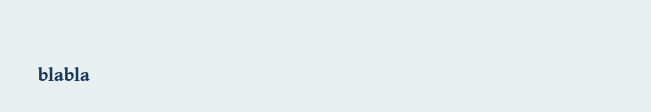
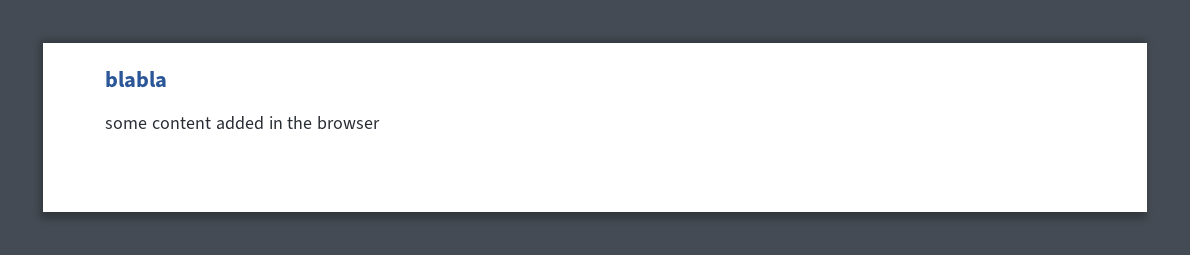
(90, 74) none -> [105,116,381,130] // some content added in the browser

